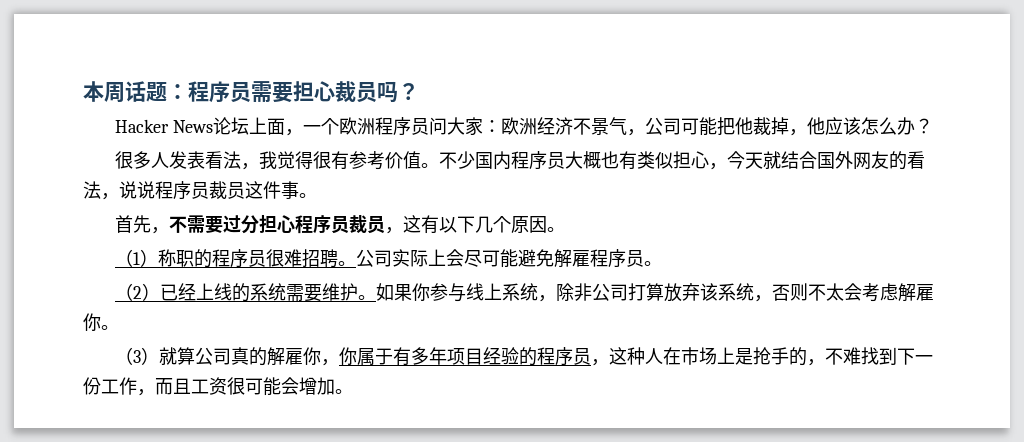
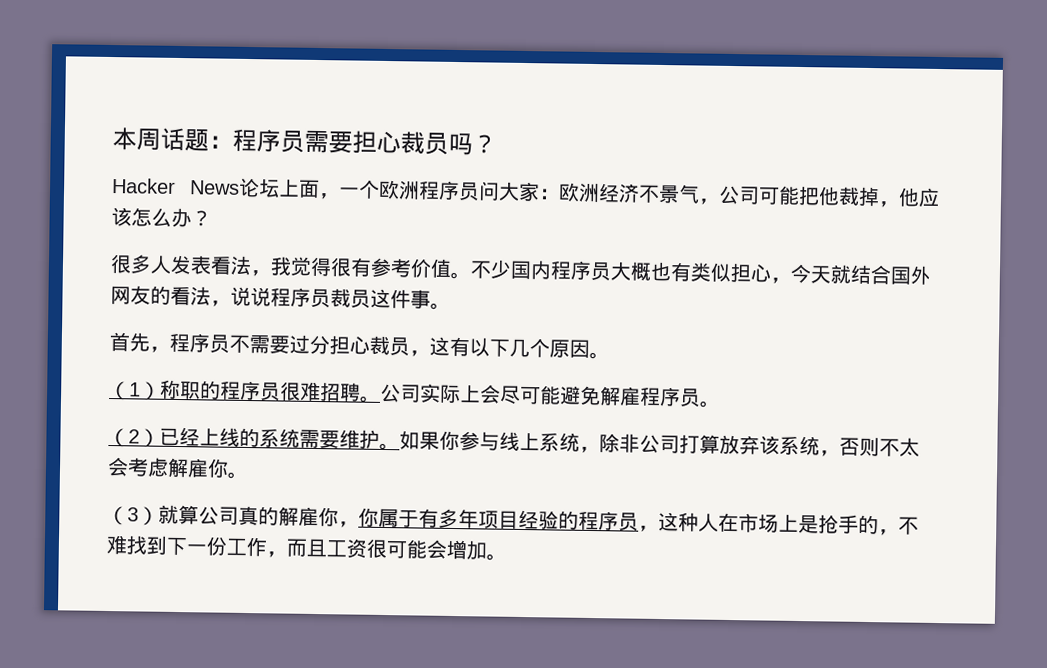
(170, 230) none -> [169,332,230,354] 程序员
[295,215,350,234] 程序员 -> (370, 345) none

